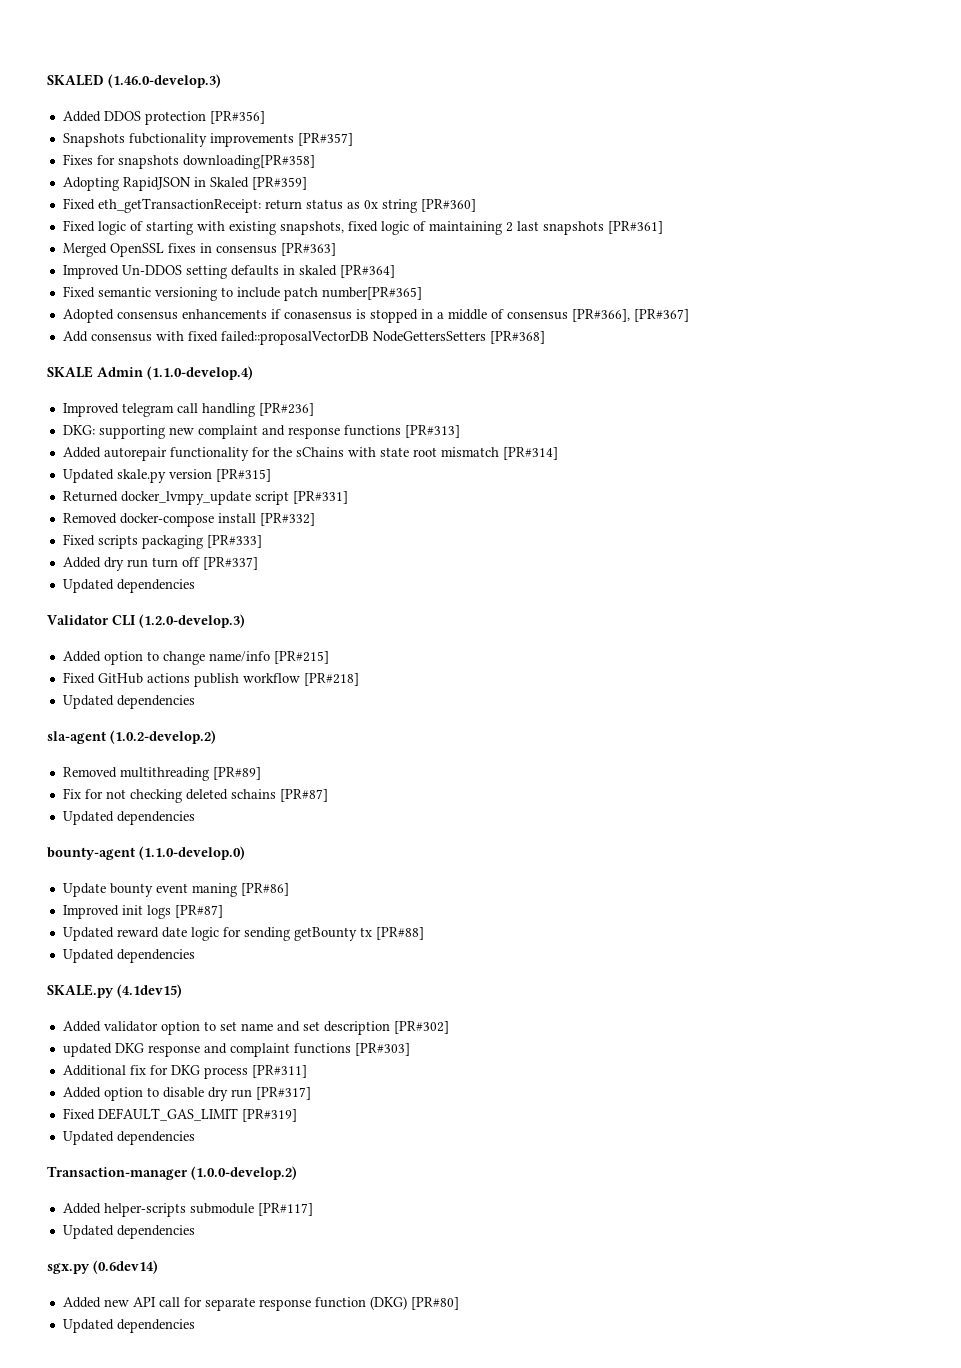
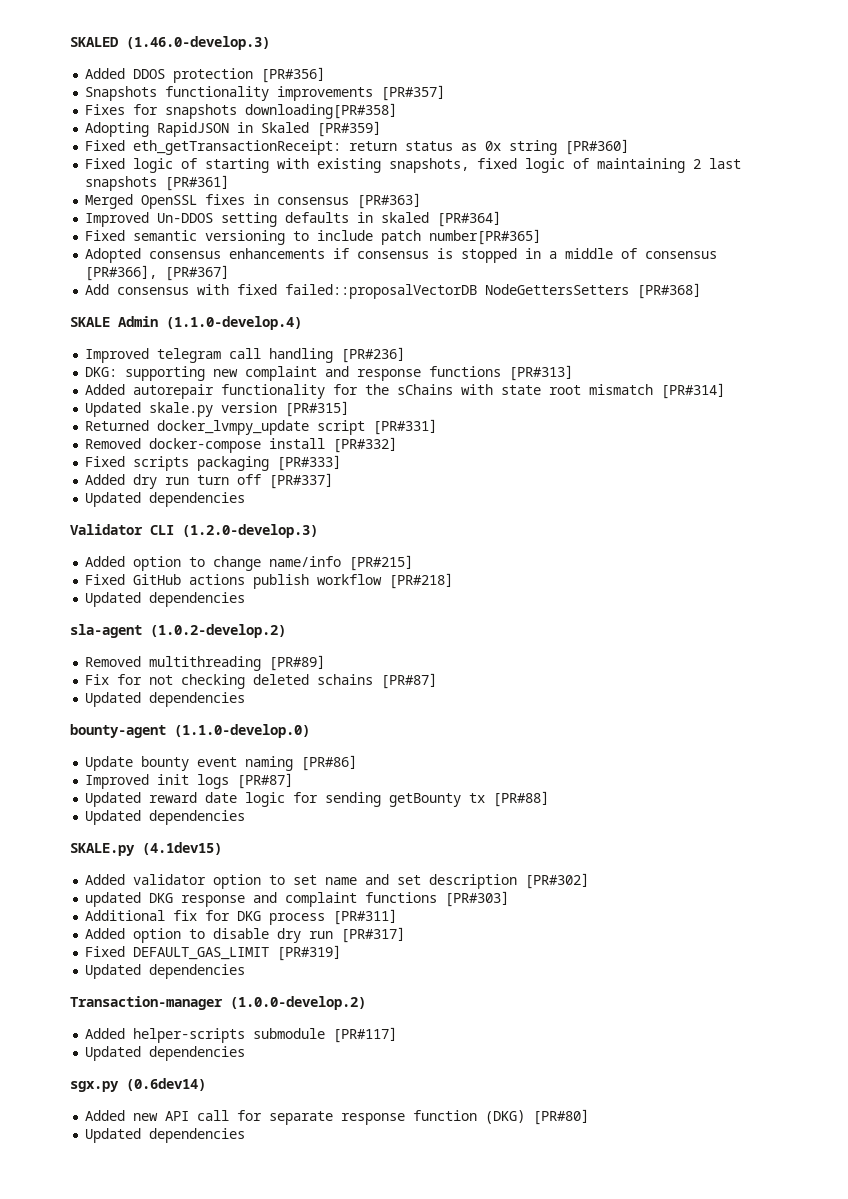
[128,133,207,147] fubctionality -> [165,86,270,101] functionality
[283,311,352,320] conasensus -> [357,251,430,259] consensus
[191,883,237,897] maning -> [245,756,294,771] naming

